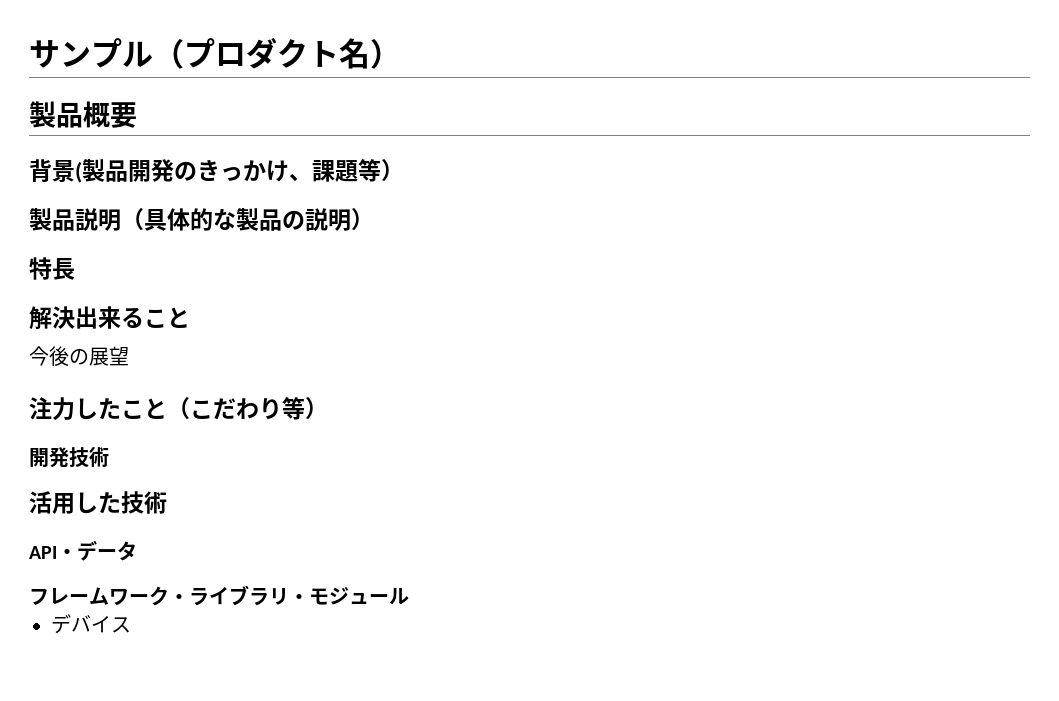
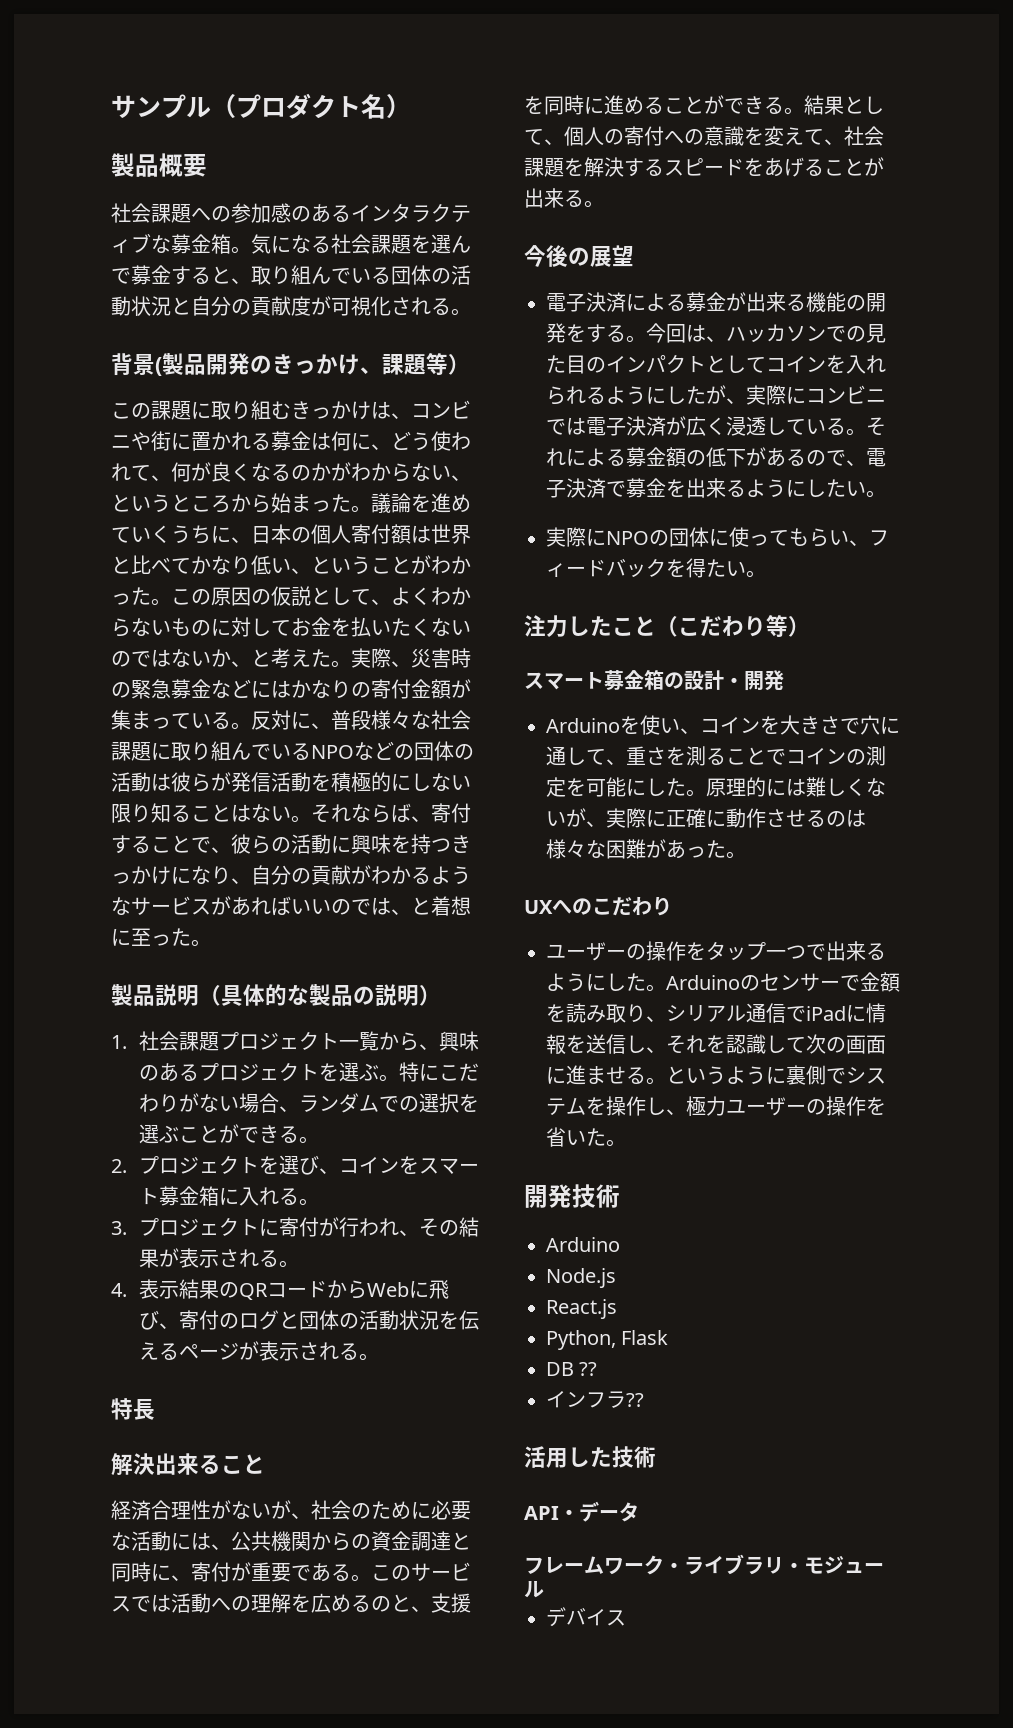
(137, 115) none -> [111,203,471,223] [111,233,471,254] [111,265,471,285] [111,296,471,316] // 社会課題への参加感のあるインタラクティブな募金箱。気になる社会課題を選んで募金すると、取り組んでいる団体の活動状況と自分の貢献度が可視化される。
(404, 170) none -> [111,400,471,420] [111,431,471,451] [111,462,471,482] [111,493,471,513] [111,524,471,544] [111,555,471,575] [111,586,471,606] [111,617,471,637] [111,648,471,668] [111,679,471,699] [111,710,471,730] [111,741,474,761] [111,772,471,792] [111,803,471,823] [111,834,471,854] [111,865,471,885] [111,896,471,916] [111,928,211,947] // この課題に取り組むきっかけは、コンビニや街に置かれる募金は何に、どう使われて、何が良くなるのかがわからない、というところから始まった。議論を進めていくうちに、日本の個人寄付額は世界と比べてかなり低い、ということがわかった。この原因の仮説として、よくわからないものに対してお金を払いたくないのではないか、と考えた。実際、災害時の緊急募金などにはかなりの寄付金額が集まっている。反対に、普段様々な社会課題に取り組んでいるNPOなどの団体の活動は彼らが発信活動を積極的にしない限り知ることはない。それならば、寄付することで、彼らの活動に興味を持つきっかけになり、自分の貢献がわかるようなサービスがあればいいのでは、と着想に至った。
(374, 219) none -> [111,1031,480,1051] [139,1062,480,1082] [139,1093,480,1113] [139,1124,320,1144] [111,1155,480,1175] [139,1186,320,1206] [111,1217,480,1237] [139,1248,300,1268] [111,1279,450,1300] [139,1310,480,1330] [139,1341,380,1361] // 1.社会課題プロジェクト一覧から、興味のあるプロジェクトを選ぶ。特にこだわりがない場合、ランダムでの選択を選ぶことができる。 // 2.プロジェクトを選び、コインをスマート募金箱に入れる。 // 3.プロジェクトに寄付が行われ、その結果が表示される。 // 4.表示結果のQRコードからWebに飛び、寄付のログと団体の活動状況を伝えるページが表示される。
[29,346,129,366] 今後の展望 -> [111,1500,471,1520] [111,1531,471,1551] [111,1562,471,1582] [111,1593,471,1613] [524,95,884,115] [524,126,884,146] [524,157,884,177] [524,188,604,208] [524,245,634,267] [546,292,886,312] [546,323,886,343] [546,354,886,374] [546,385,886,405] [546,416,886,436] [546,447,886,467] [546,478,886,498] [546,527,889,547] [546,558,766,578] 経済合理性がないが、社会のために必要な活動には、公共機関からの資金調達と同時に、寄付が重要である。このサービスでは活動への理解を広めるのと、支援を同時に進めることができる。結果として、個人の寄付への意識を変えて、社会課題を解決するスピードをあげることが出来る。 // 今後の展望 // 電子決済による募金が出来る機能の開発をする。今回は、ハッカソンでの見た目のインパクトとしてコインを入れられるようにしたが、実際にコンビニでは電子決済が広く浸透している。それによる募金額の低下があるので、電子決済で募金を出来るようにしたい。 // 実際にNPOの団体に使ってもらい、フィードバックを得たい。
[29,446,109,468] 開発技術 -> [524,670,784,691] [546,715,900,735] [546,746,886,766] [546,777,886,797] [546,808,866,828] [546,839,746,859] [524,896,672,916] [546,941,886,961] [546,972,900,992] [546,1003,886,1023] [546,1034,886,1055] [546,1065,886,1085] [546,1096,886,1116] [546,1127,626,1147] [524,1184,620,1208] [546,1237,620,1252] [546,1268,616,1288] [546,1299,617,1319] [546,1330,669,1350] [546,1362,598,1376] [546,1391,644,1408] スマート募金箱の設計・開発 // Arduinoを使い、コインを大きさで穴に通して、重さを測ることでコインの測定を可能にした。原理的には難しくないが、実際に正確に動作させるのは様々な困難があった。 // UXへのこだわり // ユーザーの操作をタップ一つで出来るようにした。Arduinoのセンサーで金額を読み取り、シリアル通信でiPadに情報を送信し、それを認識して次の画面に進ませる。というように裏側でシステムを操作し、極力ユーザーの操作を省いた。 // 開発技術 // Arduino // Node.js // React.js // Python, Flask // DB ?? // インフラ??

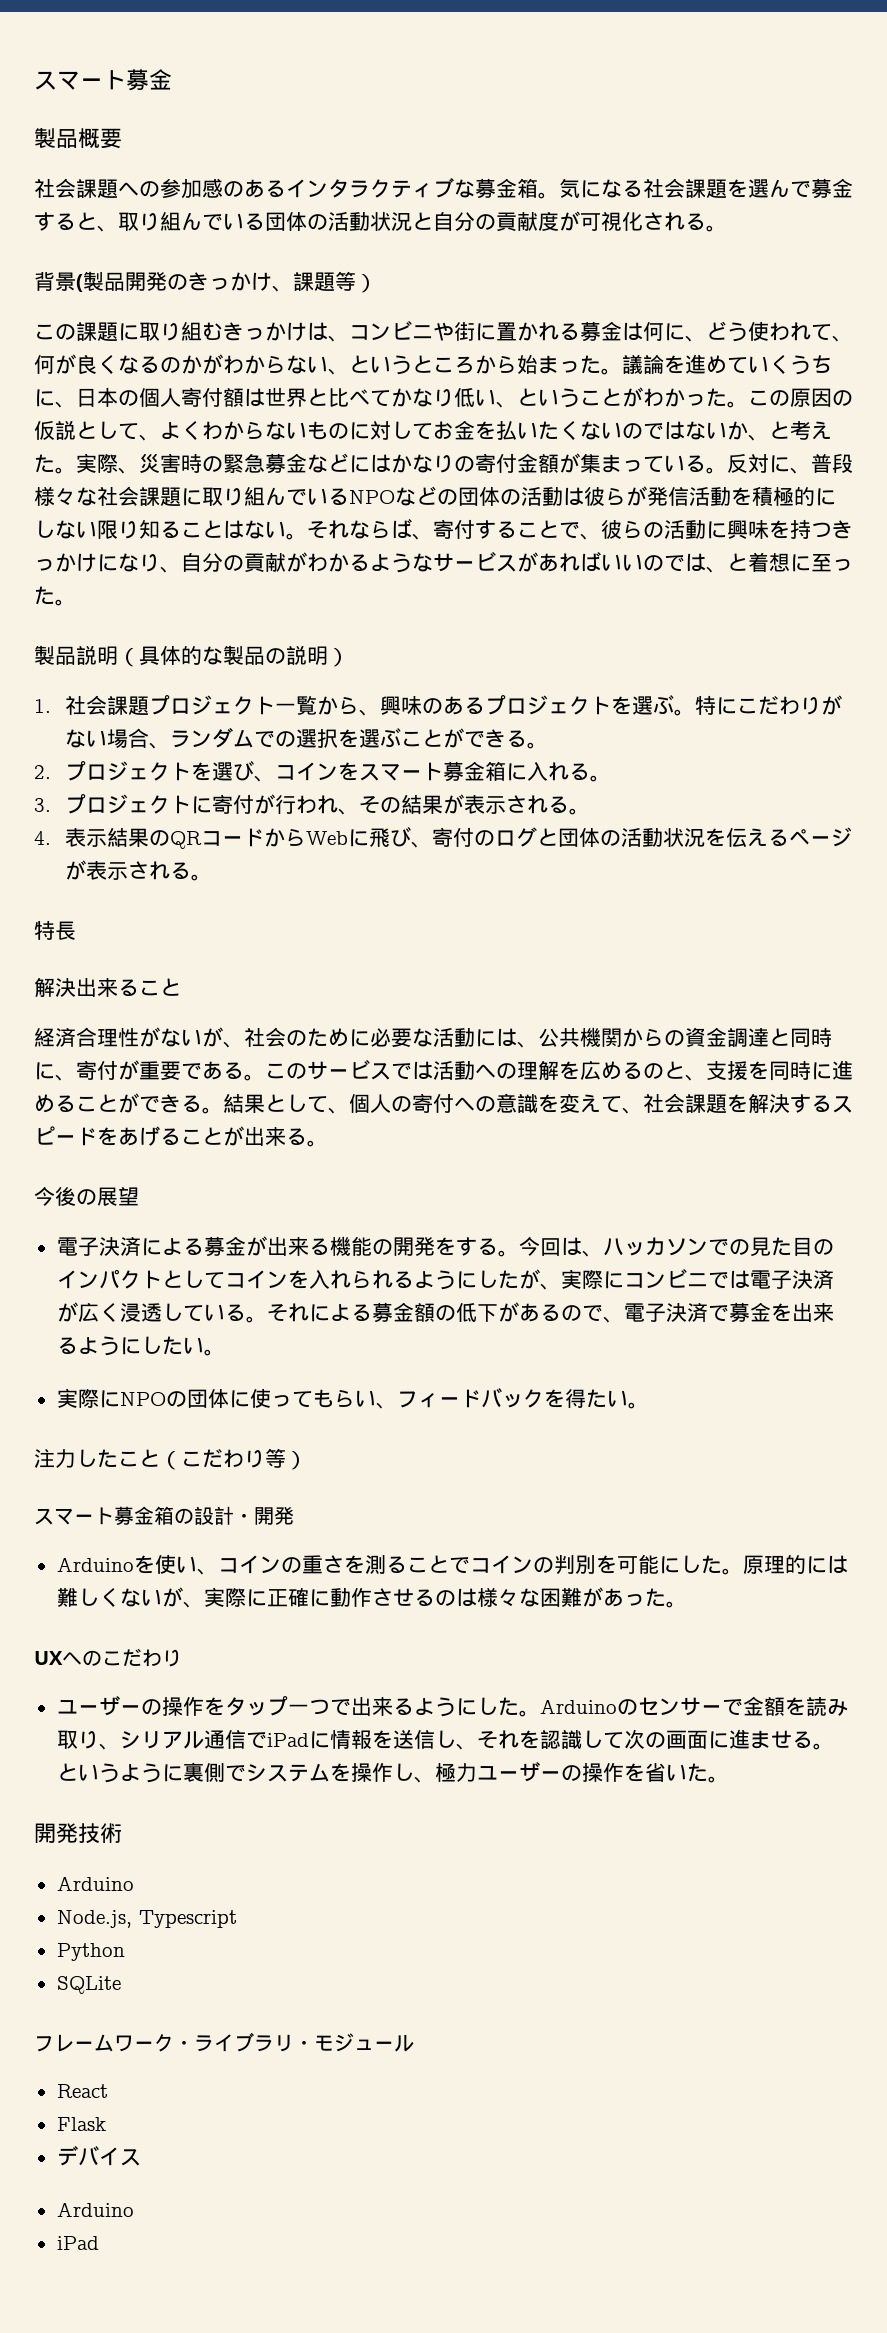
[111,93,411,119] サンプル（プロダクト名） -> [34,69,172,91] スマート募金
[760,715,900,735] [546,746,626,766] を大きさで穴に通して、 -> [280,1557,302,1573] の
[866,746,886,766] [546,777,566,797] 測定 -> [553,1555,596,1574] 判別
[546,1268,616,1288] [546,1299,617,1319] [546,1330,669,1350] [546,1362,598,1376] [546,1391,644,1408] [524,1446,656,1468] [524,1501,639,1522] Node.js // React.js // Python, Flask // DB ?? // インフラ?? // 活用した技術 // API・データ -> [56,1910,237,1928] [56,1943,125,1961] [56,1976,121,1994] Node.js, Typescript // Python // SQLite
(544, 1589) none -> [56,2084,108,2098] [56,2117,106,2131] // React // Flask
(626, 1618) none -> [56,2202,134,2217] [56,2236,99,2250] // Arduino // iPad

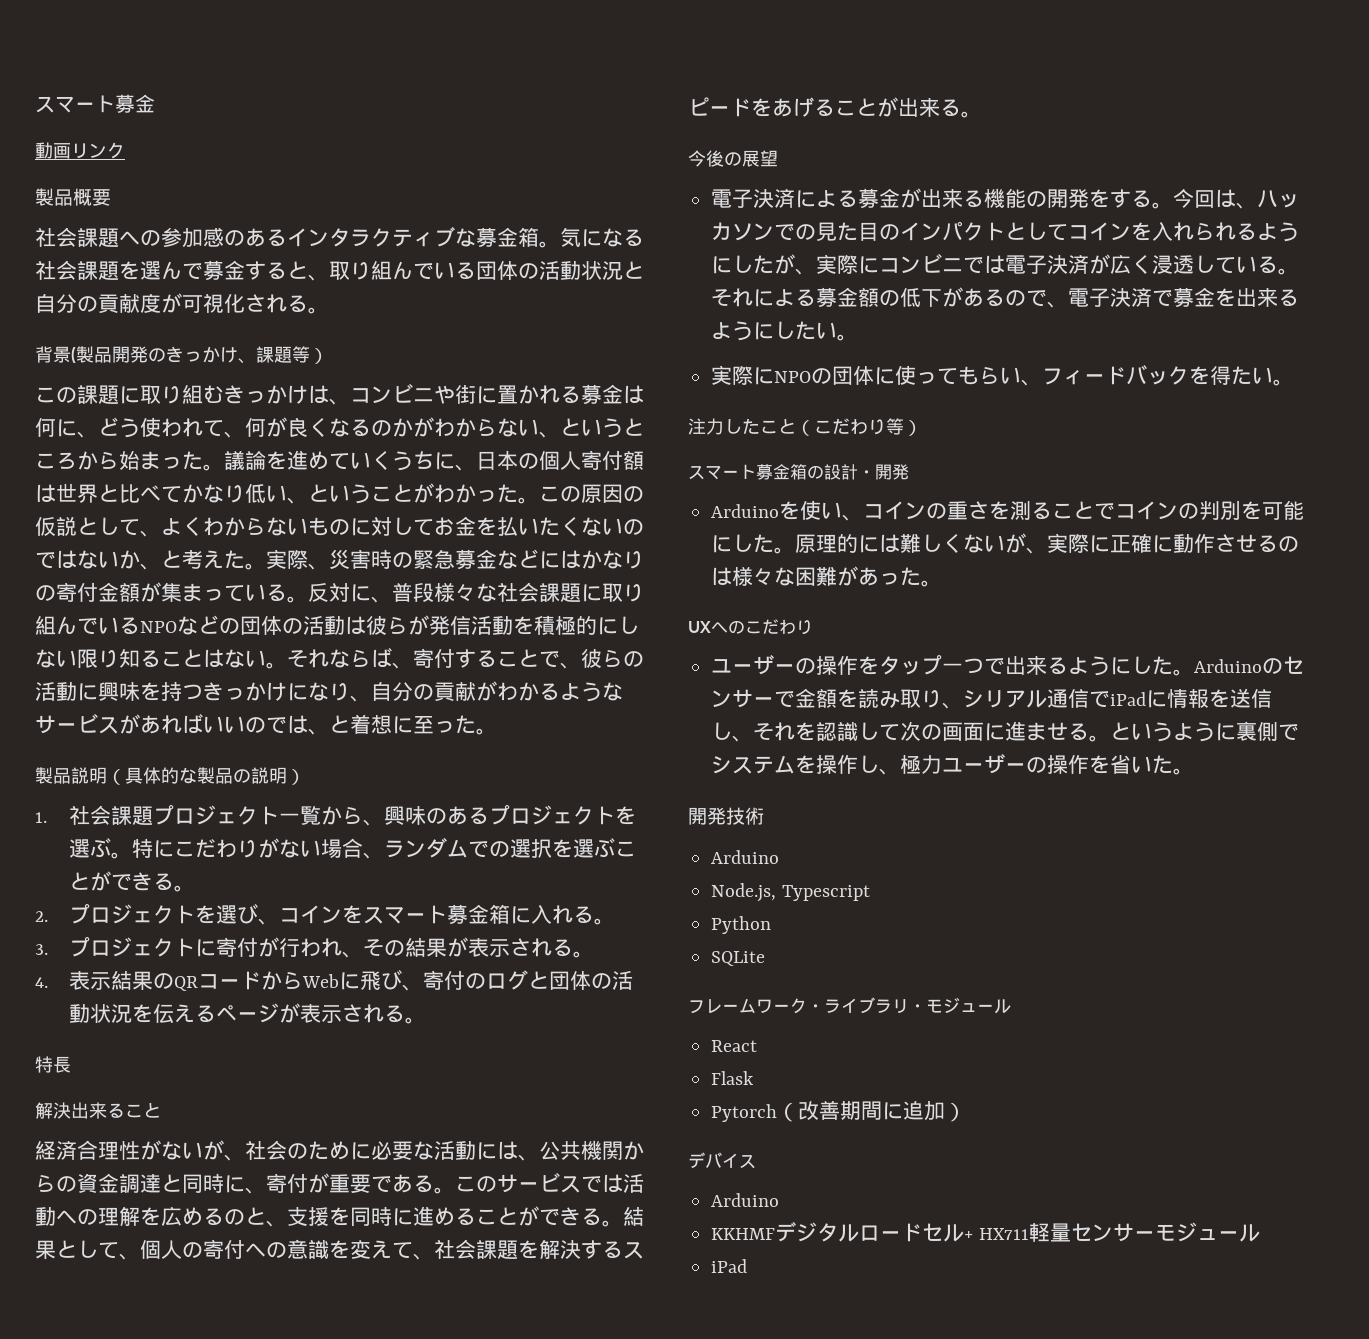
[34,69,172,91] スマート募金 -> [35,94,155,113] [35,142,125,159] スマート募金 // 動画リンク
[56,2145,141,2166] [56,2202,134,2217] デバイス // Arduino -> [711,1100,967,1122] [688,1152,756,1169] [711,1193,780,1207] [711,1221,1260,1242] Pytorch（改善期間に追加） // デバイス // Arduino // KKHMFデジタルロードセル+ HX711軽量センサーモジュール

